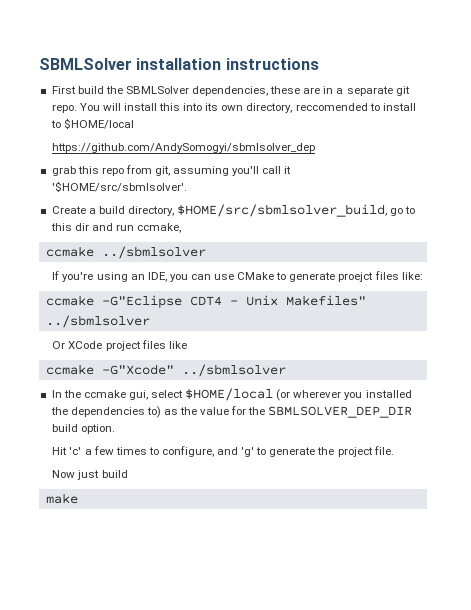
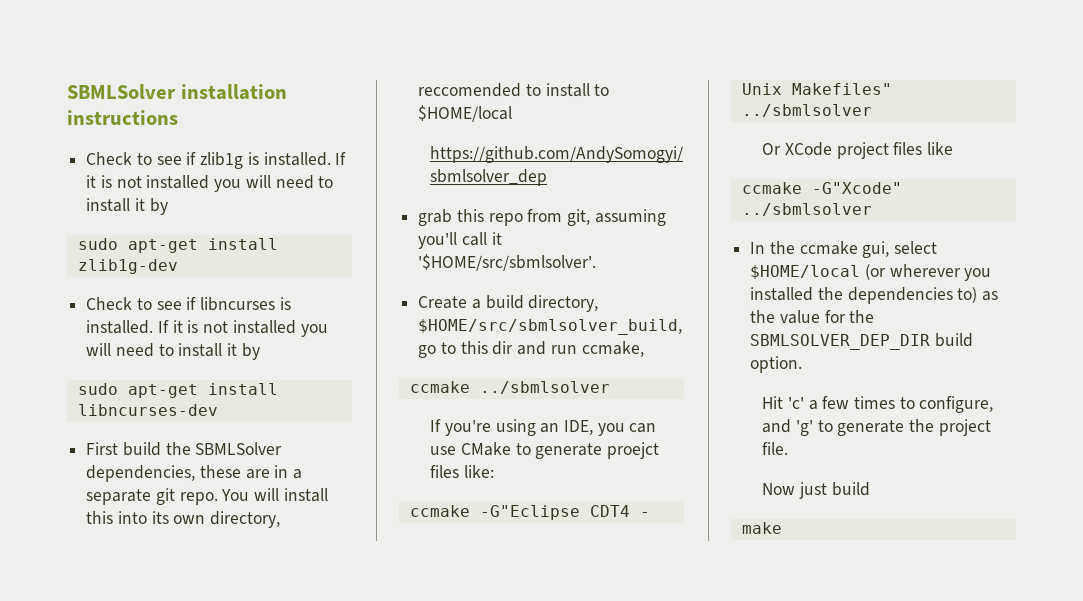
(319, 64) none -> [86,152,347,169] [86,175,334,192] [86,198,168,215] [77,238,278,253] [77,259,178,274] [86,297,291,311] [86,320,328,337] [86,343,260,360] [77,383,278,398] [77,404,218,416] // Check to see if zlib1g is installed. If it is not installed you will need to install it by // sudo apt-get install zlib1g-dev // Check to see if libncurses is installed. If it is not installed you will need to install it by // sudo apt-get install libncurses-dev

